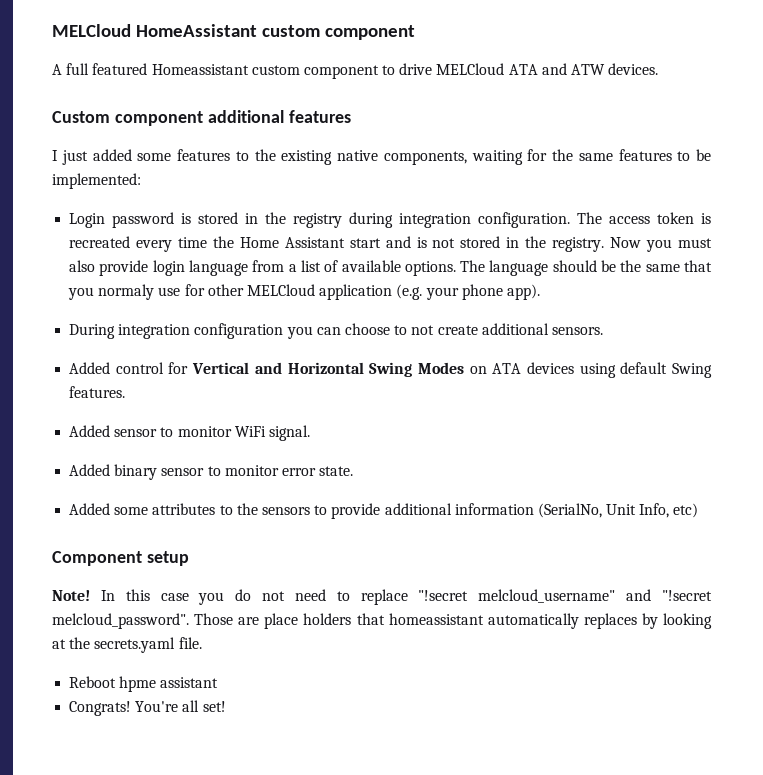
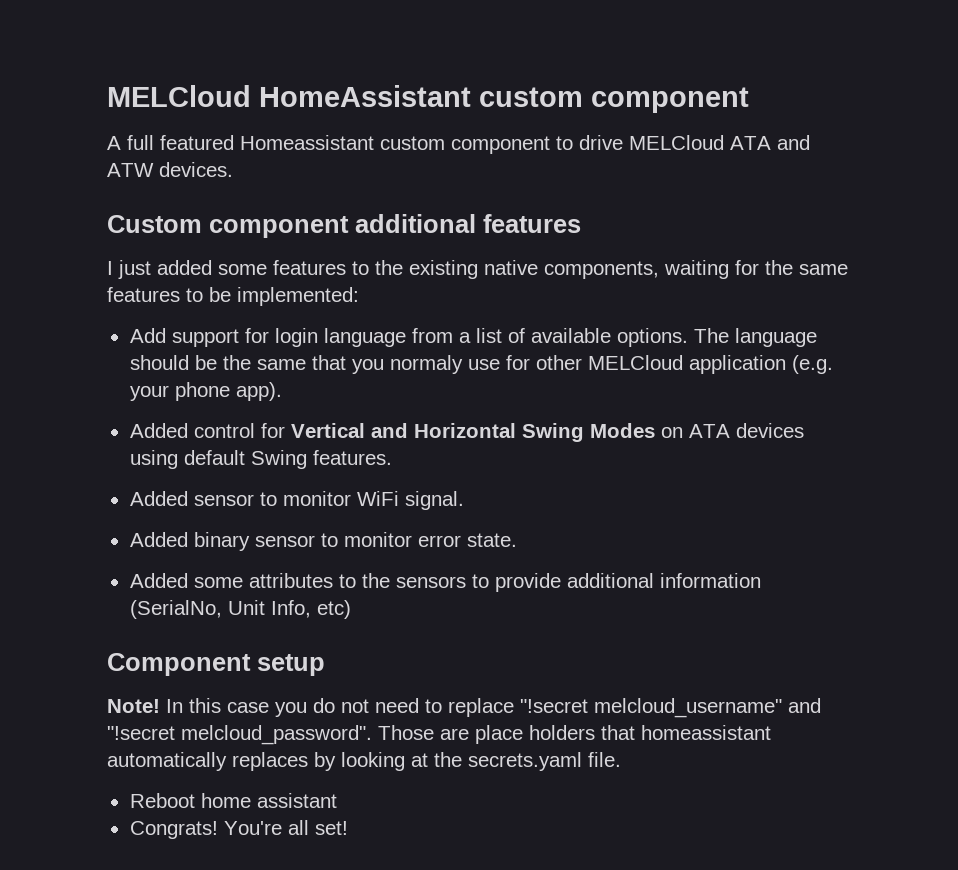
[69,212,712,228] [69,236,712,252] [69,260,149,276] Login password is stored in the registry during integration configuration. The access token is recreated every time the Home Assistant start and is not stored in the registry. Now you must also provide -> [129,328,269,347] Add support for
[69,323,603,339] // During integration configuration you can choose to not create additional sensors. -> (282, 391) none
[119,676,157,692] hpme -> [200,793,251,808] home

